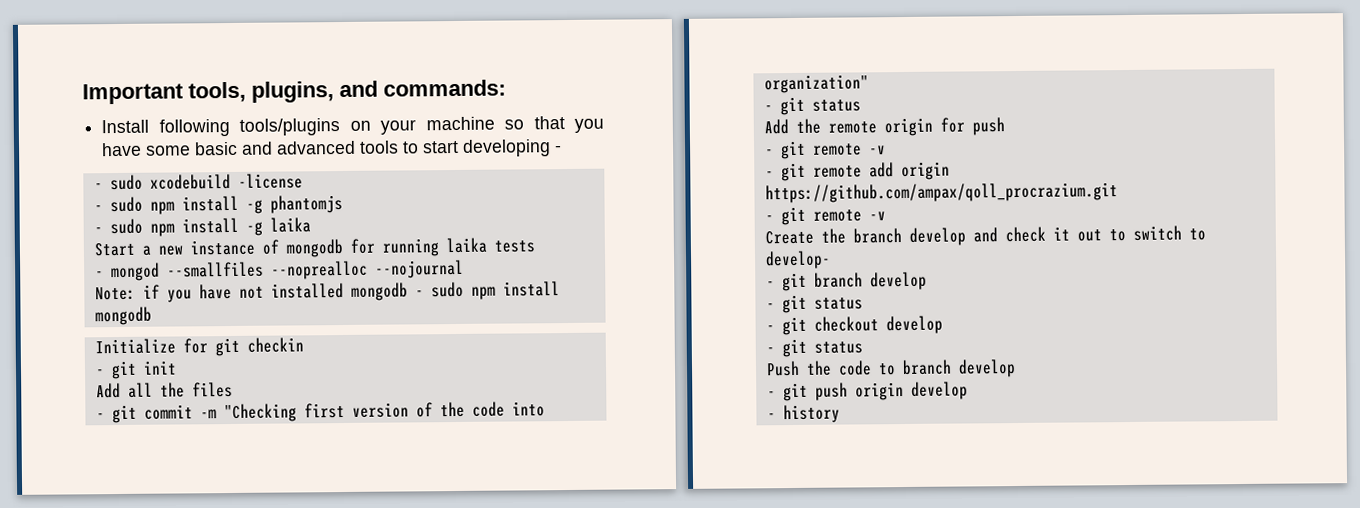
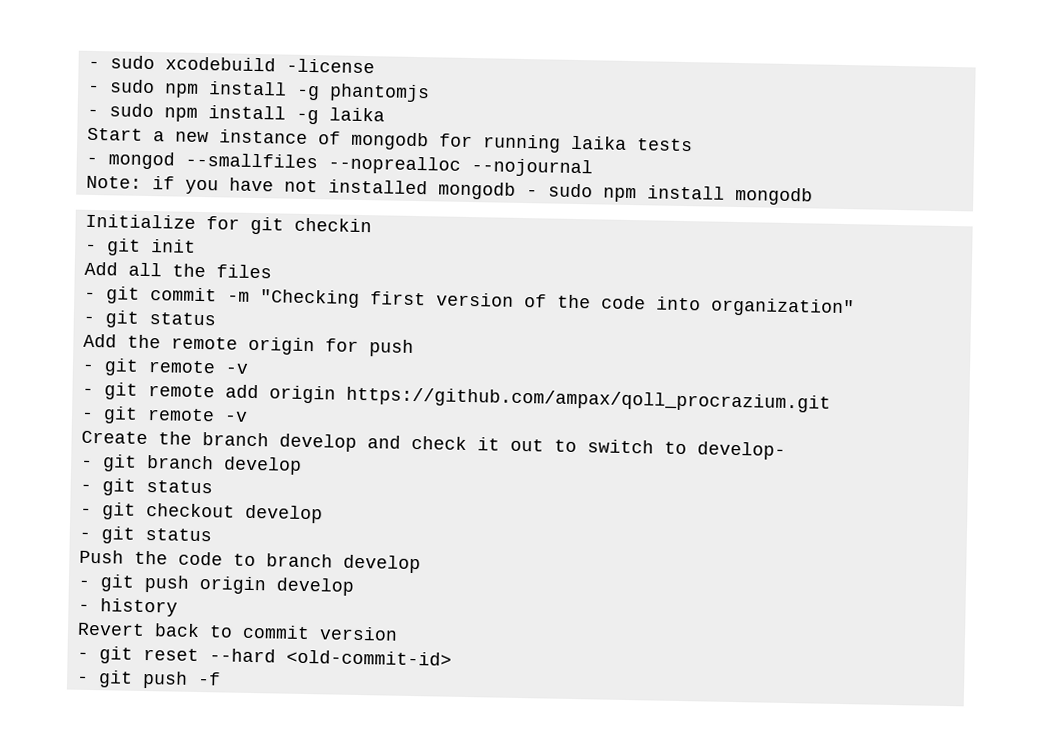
[82,79,506,105] [101,116,604,137] [101,139,563,157] Important tools, plugins, and commands: // Install following tools/plugins on your machine so that you have some basic and advanced tools to start developing - // -> (87, 64) none
(840, 414) none -> [76,622,398,641] [76,646,452,666] [76,670,221,689] // Revert back to commit version // - git reset --hard <old-commit-id> // - git push -f

